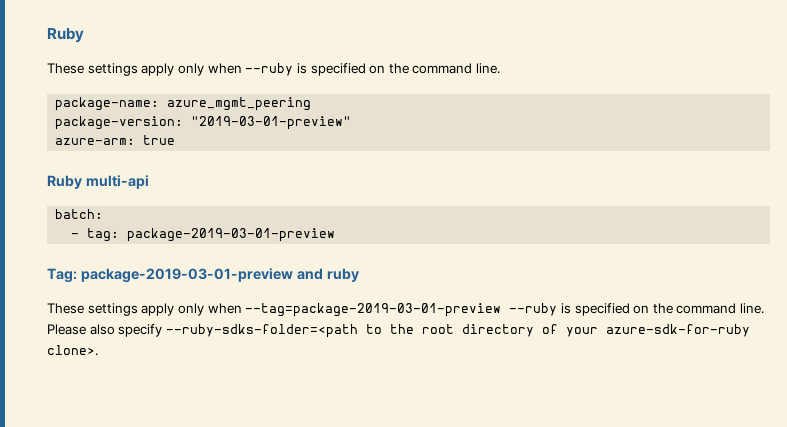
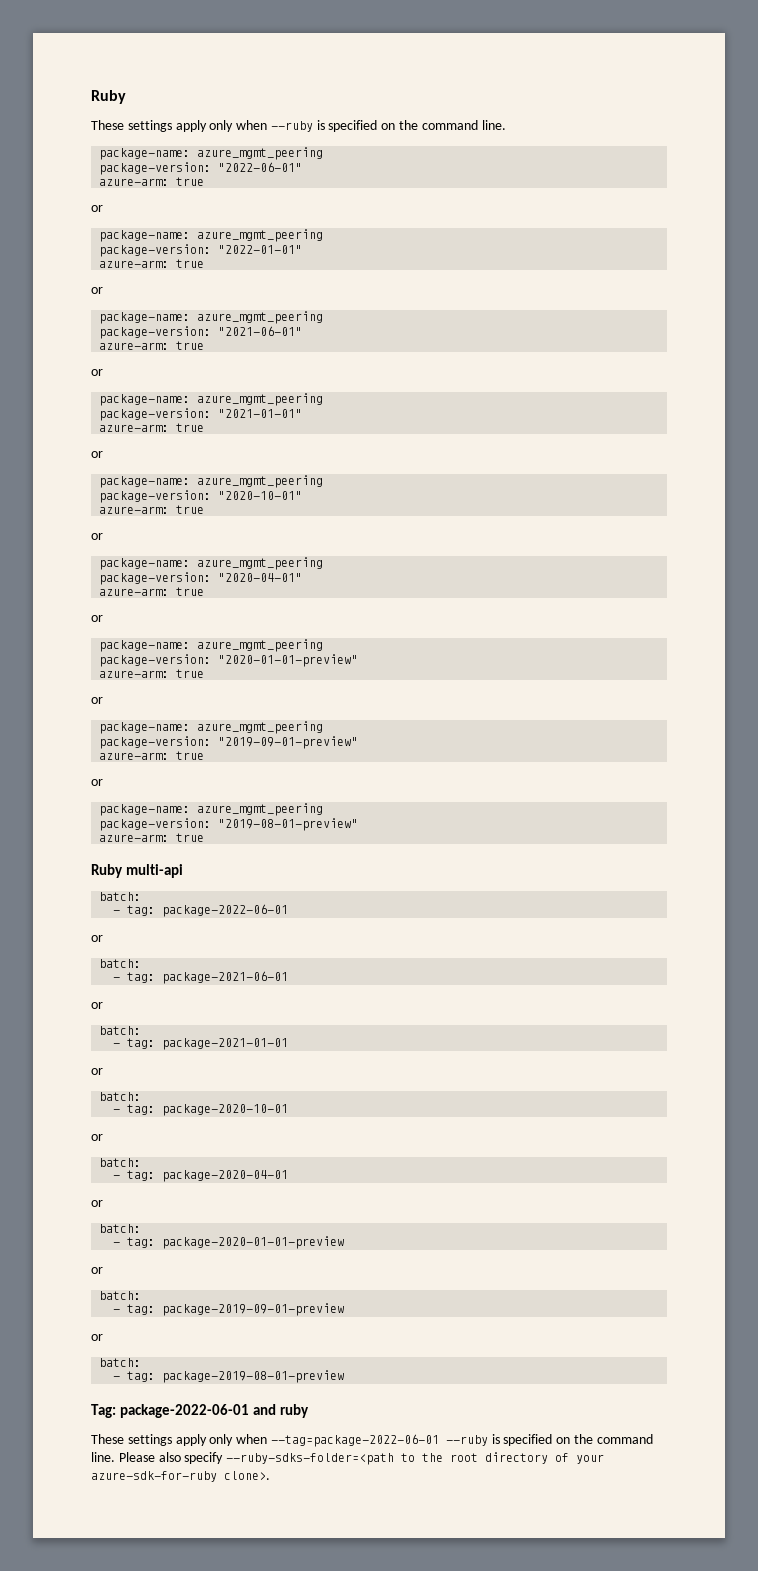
[191,116,352,130] "2019-03-01-preview" -> [218,162,303,172] [99,177,205,186] [91,205,103,212] [99,229,324,242] [99,244,303,257] [99,259,205,268] [91,287,103,294] [99,311,324,324] [99,326,303,339] [99,341,205,350] [91,369,103,376] [99,393,324,406] [99,408,303,421] [99,423,205,432] [91,451,103,458] [99,475,324,488] [99,490,303,503] [99,505,205,514] [91,533,103,540] [99,557,324,570] [99,572,303,585] [99,587,205,596] [91,615,103,622] [99,639,324,652] [99,654,359,667] [99,669,205,678] [91,697,103,704] [99,721,324,734] [99,736,359,749] [99,751,205,760] [91,779,103,786] [99,803,324,816] [99,818,359,831] "2022-06-01" // azure-arm: true // or // package-name: azure_mgmt_peering // package-version: "2022-01-01" // azure-arm: true // or // package-name: azure_mgmt_peering // package-version: "2021-06-01" // azure-arm: true // or // package-name: azure_mgmt_peering // package-version: "2021-01-01" // azure-arm: true // or // package-name: azure_mgmt_peering // package-version: "2020-10-01" // azure-arm: true // or // package-name: azure_mgmt_peering // package-version: "2020-04-01" // azure-arm: true // or // package-name: azure_mgmt_peering // package-version: "2020-01-01-preview" // azure-arm: true // or // package-name: azure_mgmt_peering // package-version: "2019-09-01-preview" // azure-arm: true // or // package-name: azure_mgmt_peering // package-version: "2019-08-01-preview"
[127,228,336,242] package-2019-03-01-preview -> [162,904,289,917] [91,935,103,942] [99,959,142,968] [113,971,289,984] [91,1002,103,1009] [99,1026,142,1035] [113,1038,289,1050] [91,1068,103,1075] [99,1092,142,1101] [113,1104,289,1116] [91,1134,103,1141] [99,1158,142,1167] [113,1170,289,1182] [91,1200,103,1207] [99,1224,142,1233] [113,1236,345,1249] [91,1267,103,1274] [99,1291,142,1300] [113,1303,345,1316] [91,1334,103,1341] [99,1358,142,1367] [113,1370,345,1383] package-2022-06-01 // or // batch: // - tag: package-2021-06-01 // or // batch: // - tag: package-2021-01-01 // or // batch: // - tag: package-2020-10-01 // or // batch: // - tag: package-2020-04-01 // or // batch: // - tag: package-2020-01-01-preview // or // batch: // - tag: package-2019-09-01-preview // or // batch: // - tag: package-2019-08-01-preview
[80,268,293,283] package-2019-03-01-preview -> [119,1404,249,1418] package-2022-06-01
[245,303,502,317] --tag=package-2019-03-01-preview -> [270,1434,439,1447] --tag=package-2022-06-01

